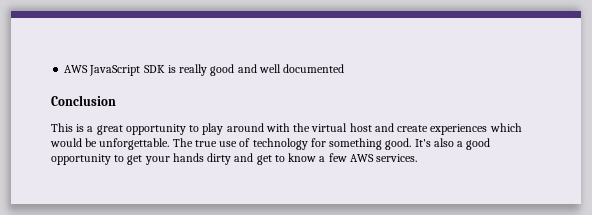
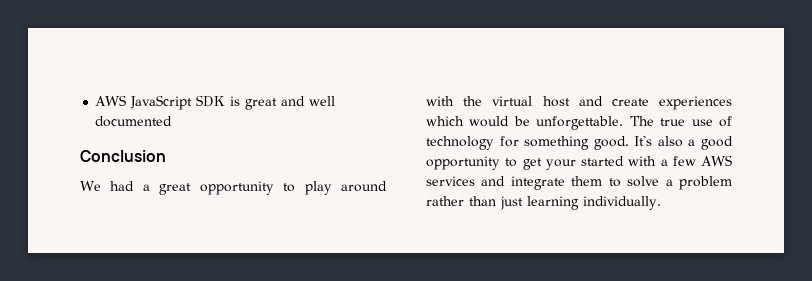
[179,64,235,76] really good -> [245,98,278,110] great
[51,123,85,132] This is -> [80,181,135,191] We had
[172,153,418,165] hands dirty and get to know a few AWS services. -> [581,155,733,166] [426,176,732,190] [426,196,661,210] started with a few AWS services and integrate them to solve a problem rather than just learning individually.

